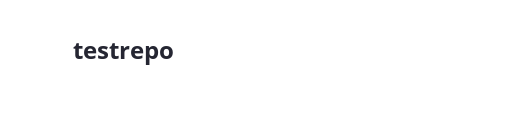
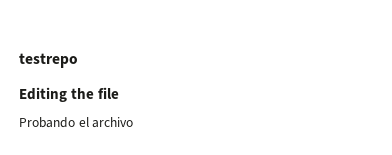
(174, 54) none -> [19,87,120,102] [19,117,134,128] // Editing the file // Probando el archivo

